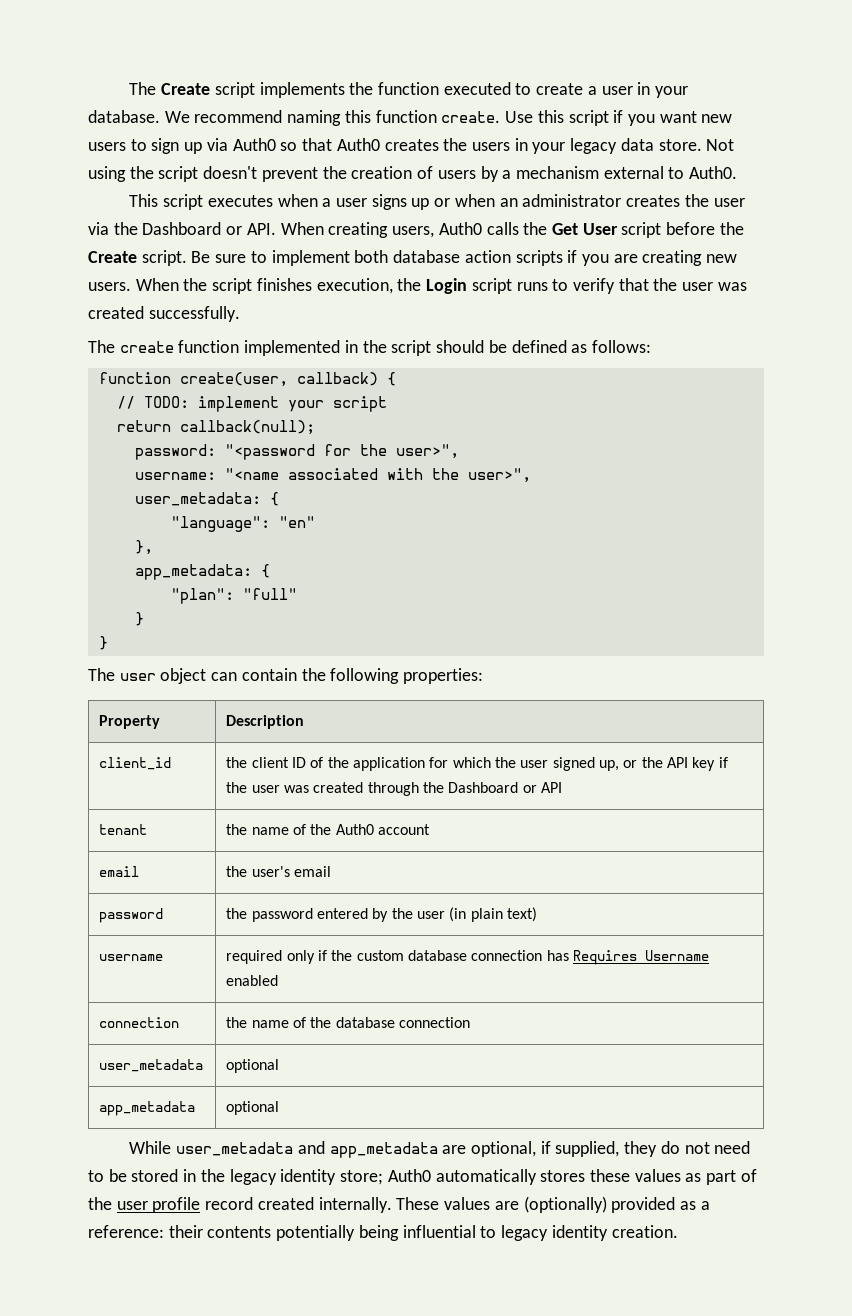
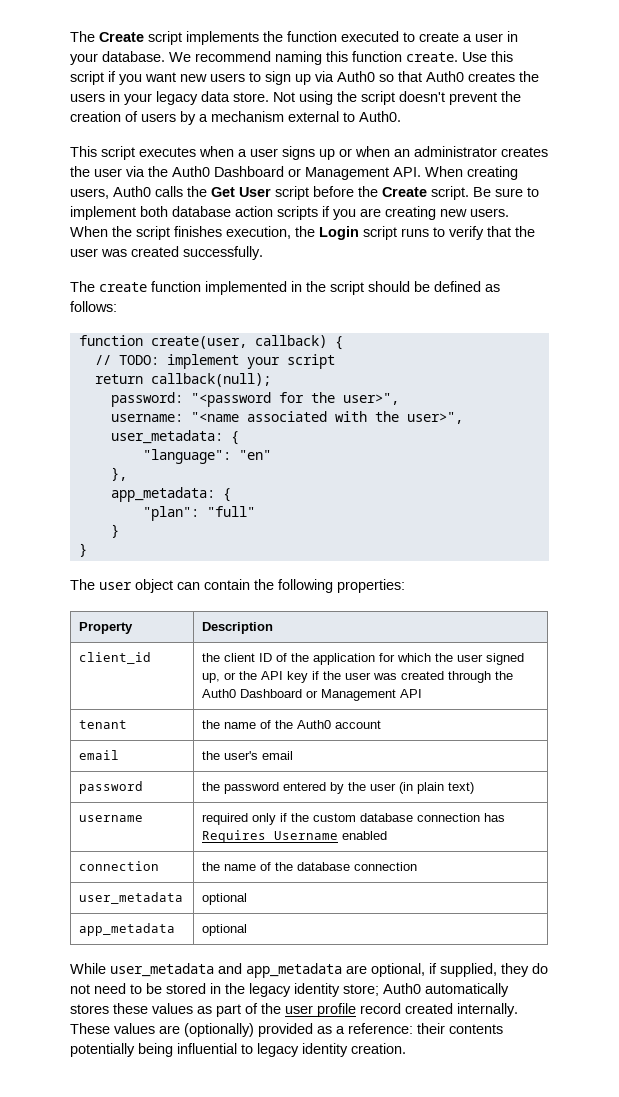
[142,222,243,235] Dashboard or -> [172,166,389,180] Auth0 Dashboard or Management
[448,782,537,793] Dashboard or -> [202,689,397,701] Auth0 Dashboard or Management

